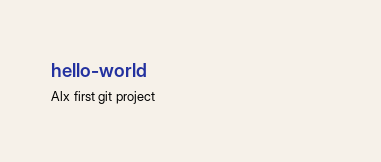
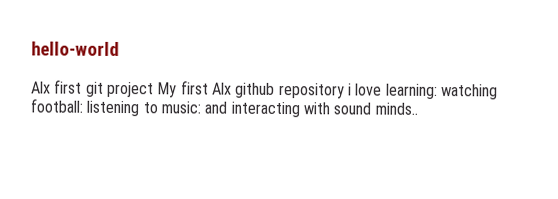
(155, 97) none -> [157,80,498,100] [30,98,418,118] My first Alx github repository i love learning: watching football: listening to music: and interacting with sound minds..

